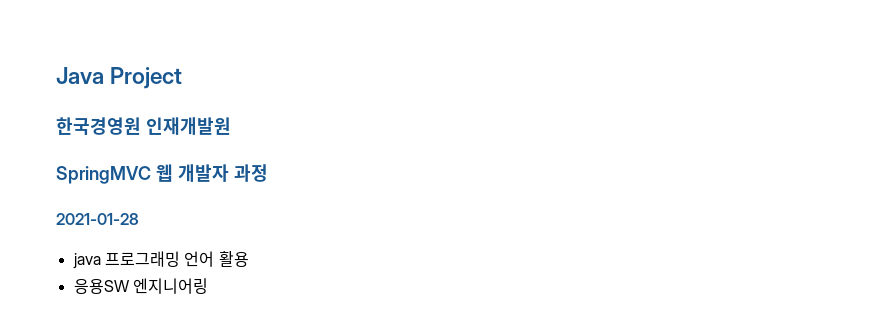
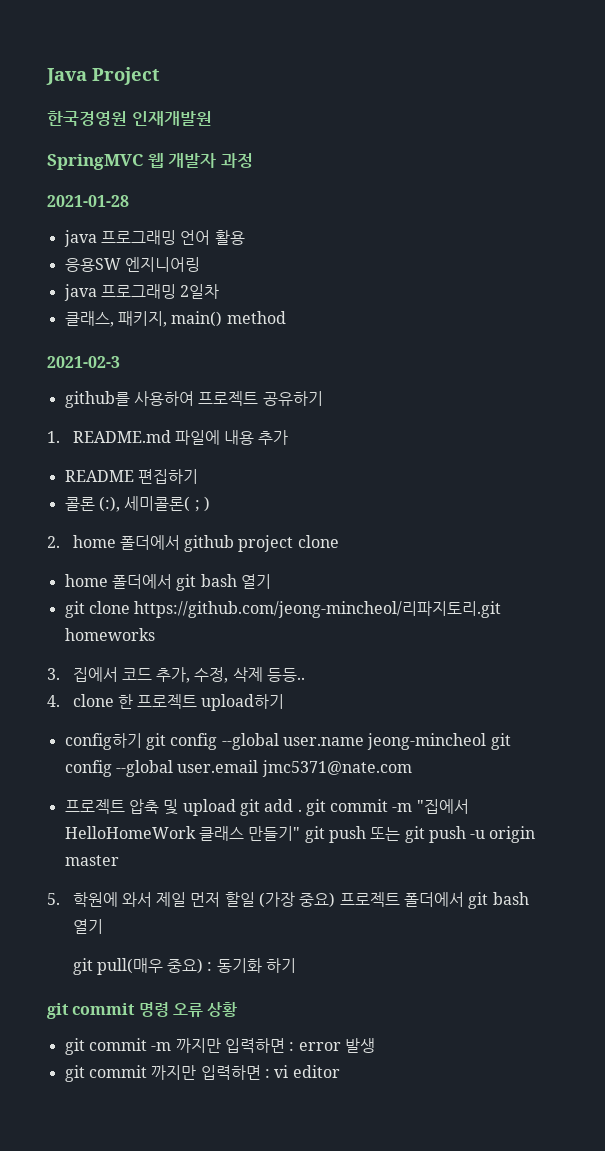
(208, 286) none -> [63,284,220,301] [64,311,286,327] [47,356,120,368] [64,391,323,408] [47,430,289,445] [64,469,198,484] [64,496,210,512] [47,535,339,552] [64,574,271,591] [64,601,502,618] [64,628,155,641] [47,667,306,683] [47,694,285,711] [64,733,511,750] [64,760,412,777] [64,799,469,816] [64,826,536,843] [64,855,119,866] [47,892,529,909] [72,919,103,934] [72,958,297,975] [47,1002,238,1019] [64,1038,375,1055] [64,1065,340,1082] // java 프로그래밍 2일차 // 클래스, 패키지, main() method // 2021-02-3 // github를 사용하여 프로젝트 공유하기 // 1. README.md 파일에 내용 추가 // README 편집하기 // 콜론 (:), 세미콜론( ; ) // 2. home 폴더에서 github project clone // home 폴더에서 git bash 열기 // git clone https://github.com/jeong-mincheol/리파지토리.git homeworks // 3. 집에서 코드 추가, 수정, 삭제 등등.. // 4. clone 한 프로젝트 upload하기 // config하기 git config --global user.name jeong-mincheol git config --global user.email jmc5371@nate.com // 프로젝트 압축 및 upload git add . git commit -m "집에서 HelloHomeWork 클래스 만들기" git push 또는 git push -u origin master // 5. 학원에 와서 제일 먼저 할일 (가장 중요) 프로젝트 폴더에서 git bash 열기 // git pull(매우 중요) : 동기화 하기 // git commit 명령 오류 상황 // git commit -m 까지만 입력하면 : error 발생 // git commit 까지만 입력하면 : vi editor

